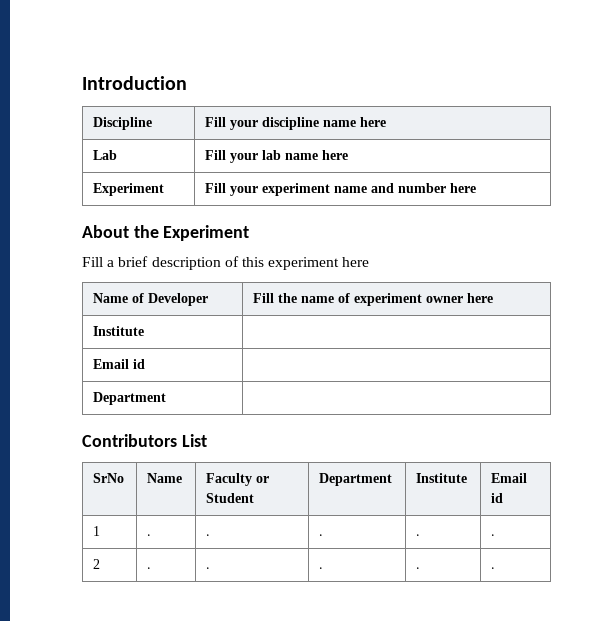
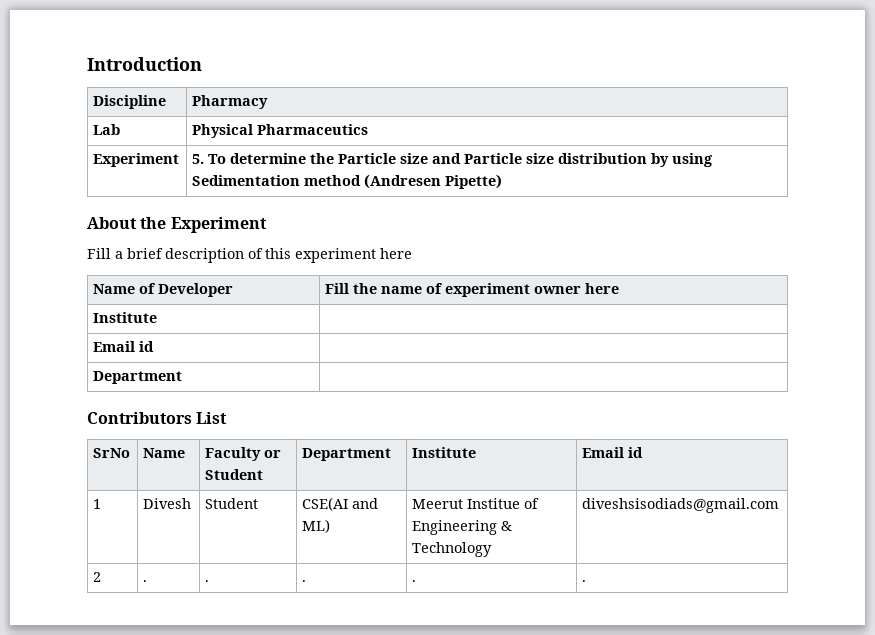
[205,117,387,130] [93,150,118,160] [205,150,349,163] [93,183,165,196] [205,183,477,196] Fill your discipline name here // Lab | Fill your lab name here // Experiment | Fill your experiment name and number here -> [192,95,269,109] [93,124,121,135] [192,124,369,138] [93,153,180,167] [192,153,714,167] [192,174,503,189] Pharmacy // Lab | Physical Pharmaceutics // Experiment | 5. To determine the Particle size and Particle size distribution by using Sedimentation method (Andresen Pipette)
[147,534,152,536] [206,534,211,536] [319,534,324,536] [416,534,421,536] [491,534,496,536] . | . | . | . | . -> [143,498,192,509] [205,498,259,509] [302,497,379,511] [302,519,331,533] [412,498,540,509] [412,520,513,535] [412,542,493,557] [582,498,780,513] Divesh | Student | CSE(AI and ML) | Meerut Institue of Engineering & Technology | diveshsisodiads@gmail.com

